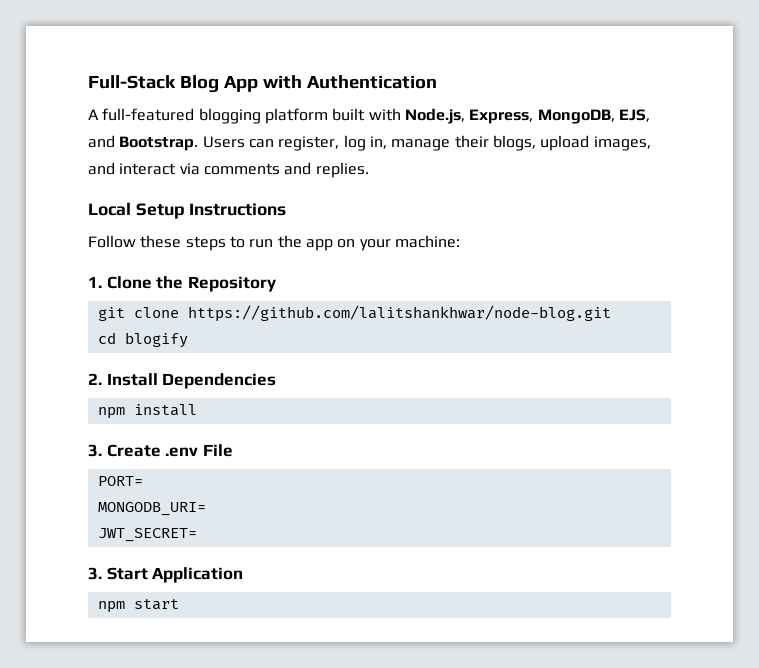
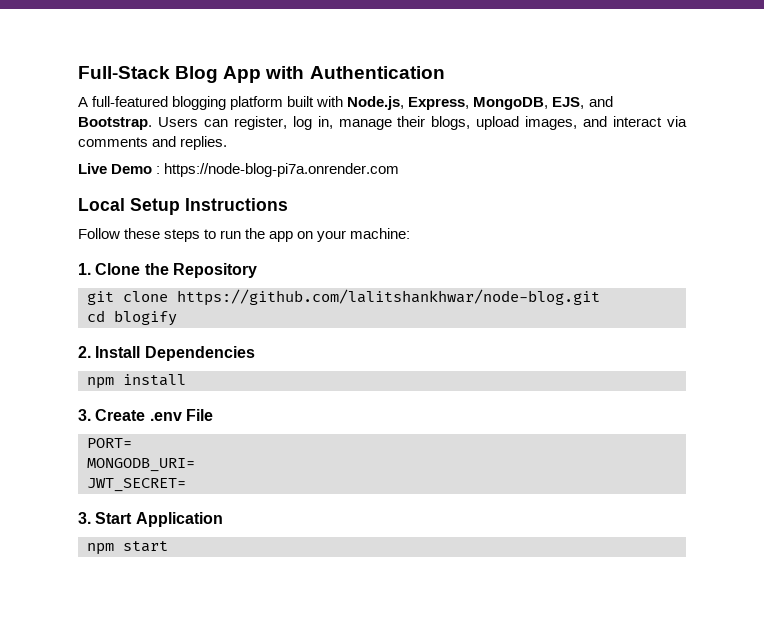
(369, 170) none -> [78,163,400,177] // Live Demo : https://node-blog-pi7a.onrender.com

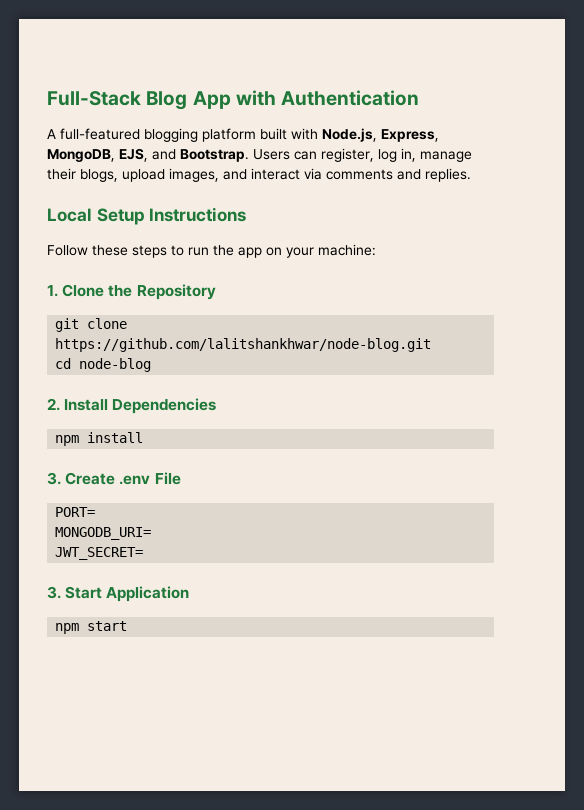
[78,163,400,177] // Live Demo : https://node-blog-pi7a.onrender.com -> (471, 175) none
[114,310,177,326] blogify -> [79,358,152,372] node-blog

